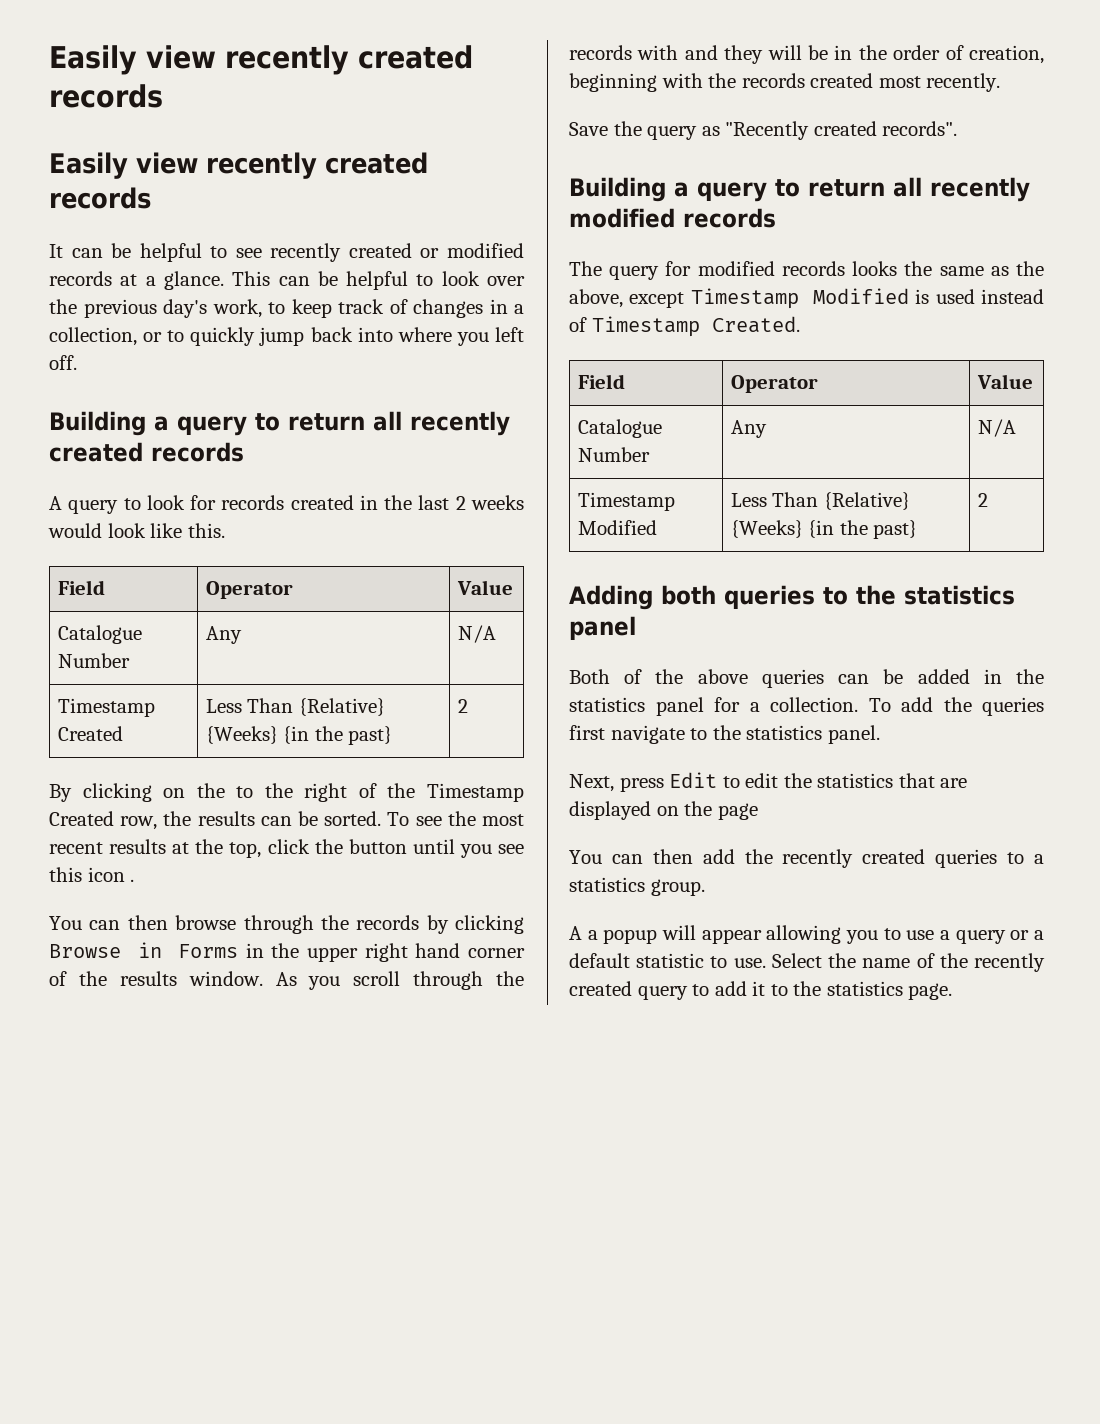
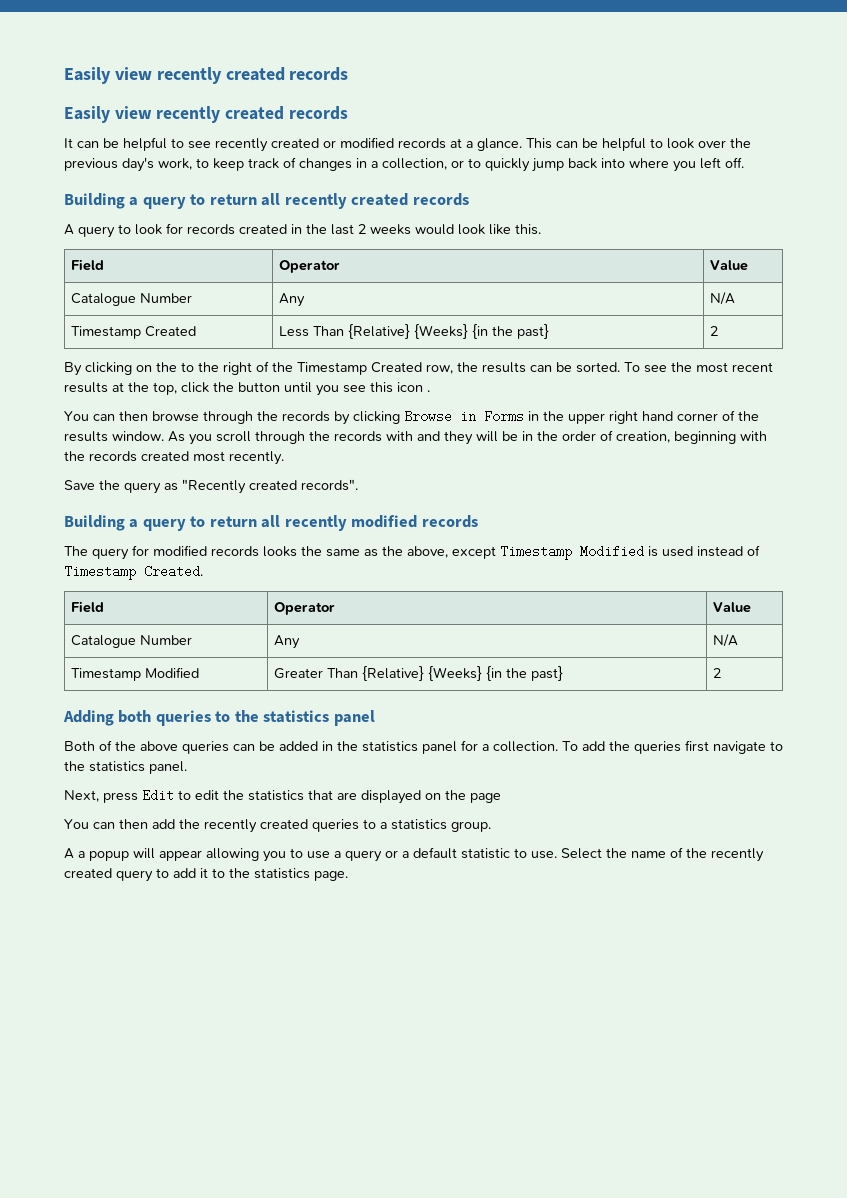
[730,493,767,507] Less -> [274,668,324,679] Greater

